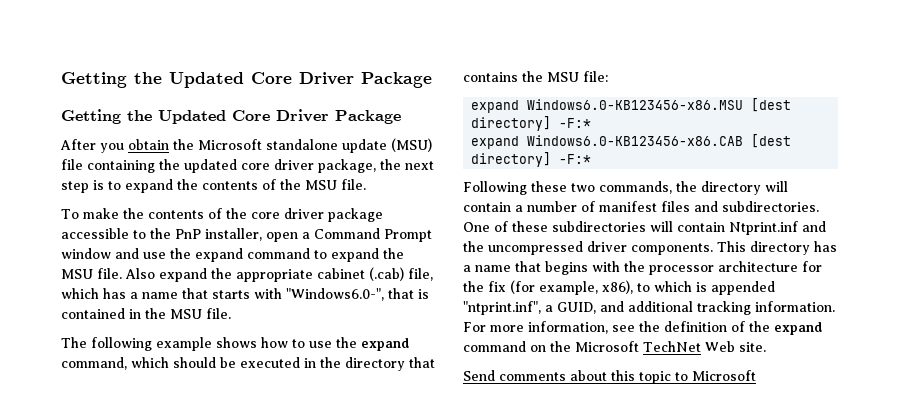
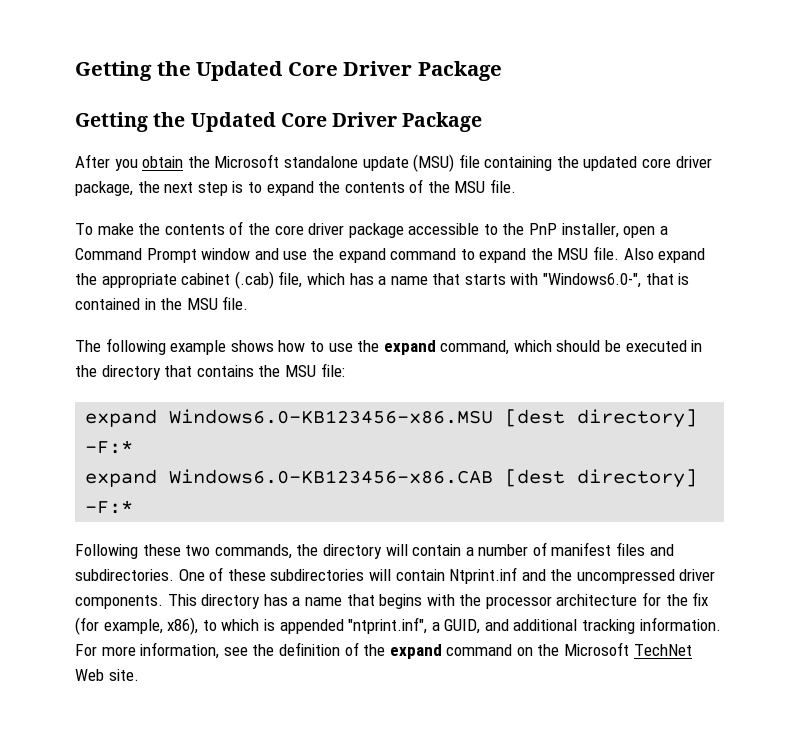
[463,370,756,384] // Send comments about this topic to Microsoft -> (139, 675) none

